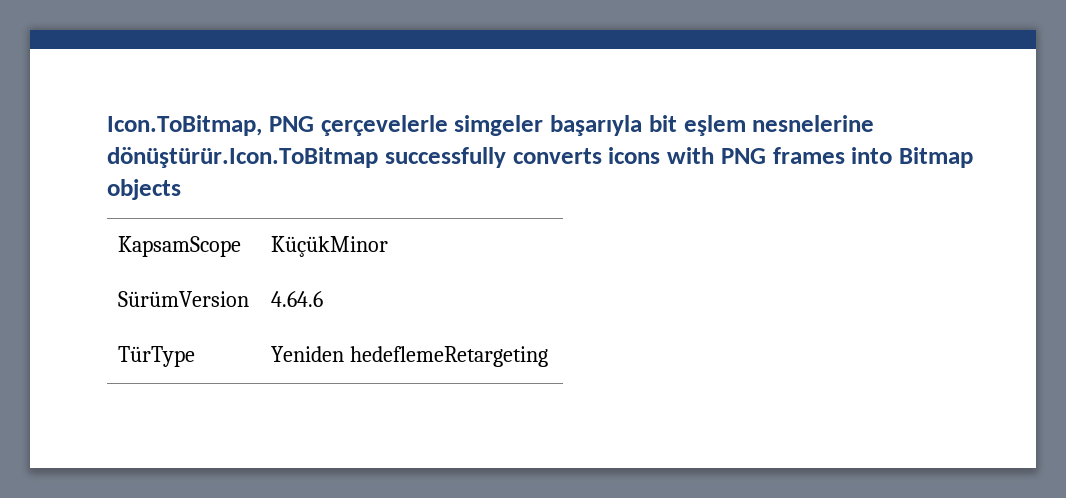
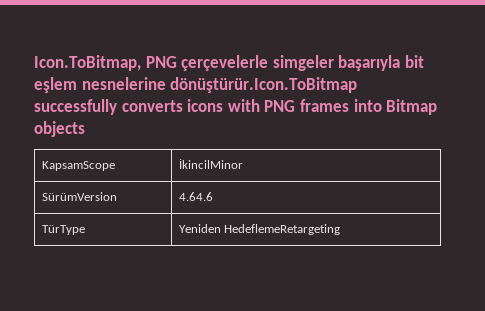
[270,236,388,257] KüçükMinor -> [178,159,243,169] İkincilMinor
[349,346,548,367] hedeflemeRetargeting -> [224,224,341,235] HedeflemeRetargeting

